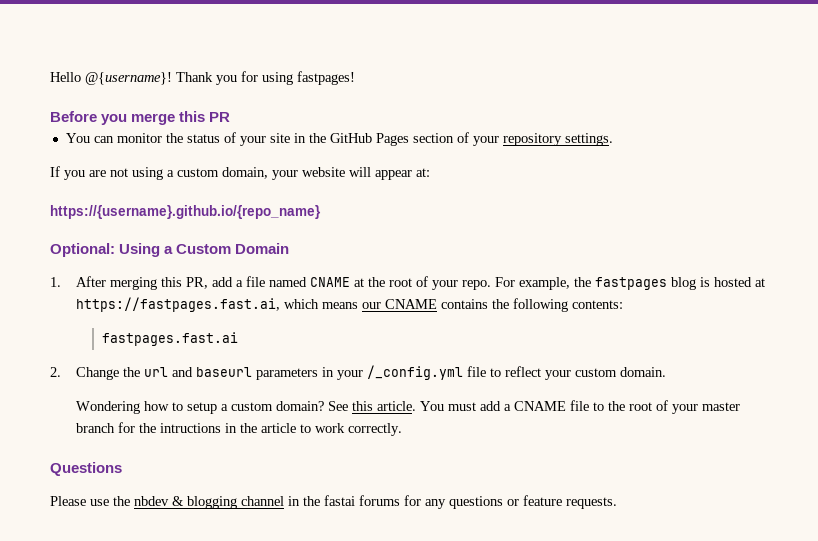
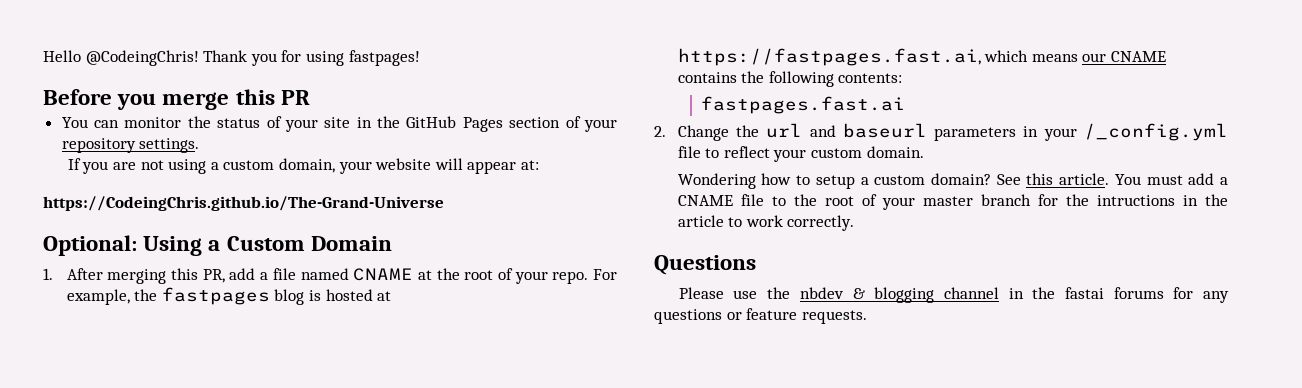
[85,72,172,85] @{username}! -> [85,50,199,66] @CodeingChris!
[50,205,321,219] https://{username}.github.io/{repo_name} -> [43,196,444,211] https://CodeingChris.github.io/The-Grand-Universe

